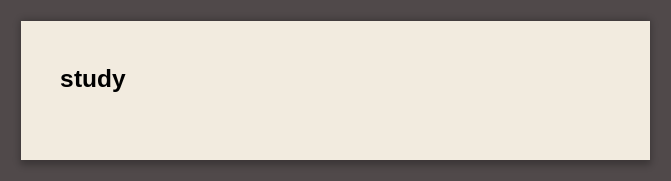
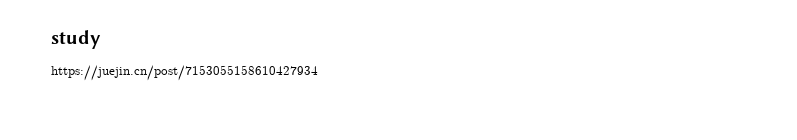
(126, 80) none -> [51,65,318,81] // https://juejin.cn/post/7153055158610427934

